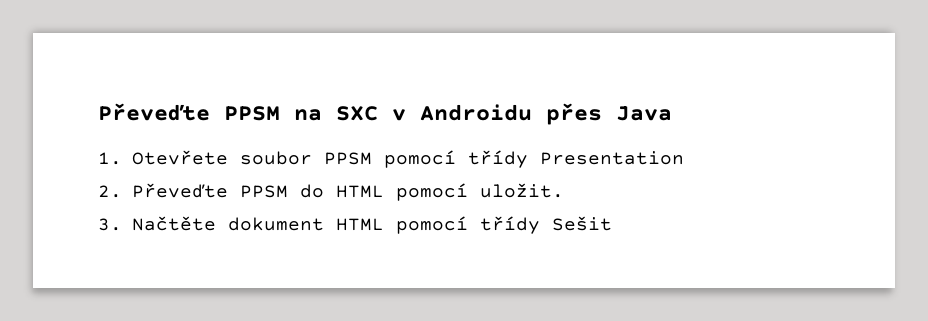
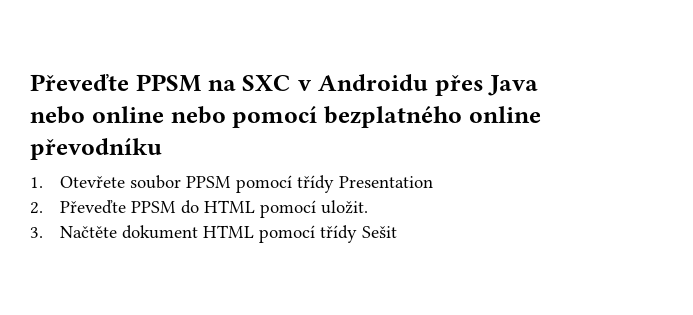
(672, 113) none -> [30,106,541,128] [30,138,162,160] nebo online nebo pomocí bezplatného online převodníku

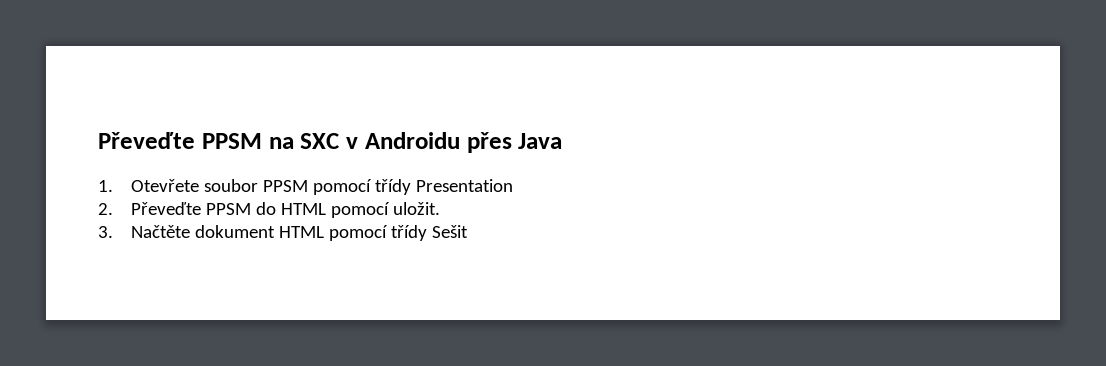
[30,106,541,128] [30,138,162,160] nebo online nebo pomocí bezplatného online převodníku -> (563, 141) none

